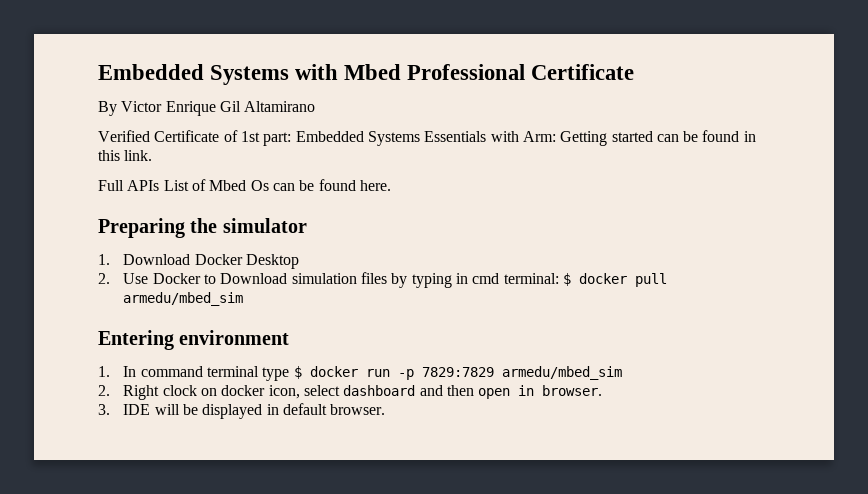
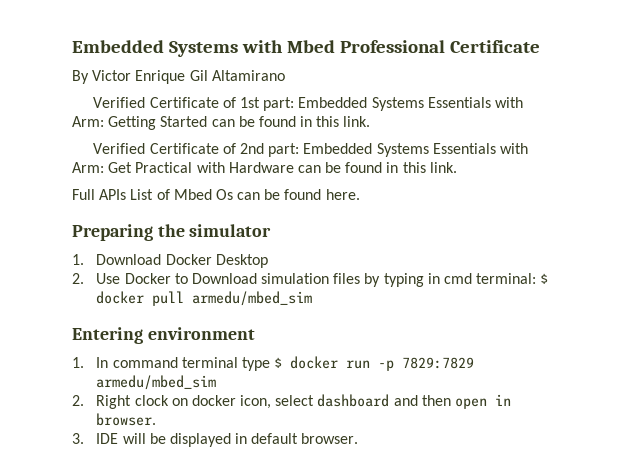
[611,131,653,142] started -> [160,116,371,127] [93,143,528,157] [72,162,294,173] Started can be found in this link. // Verified Certificate of 2nd part: Embedded Systems Essentials with Arm: Get Practical with Hardware

